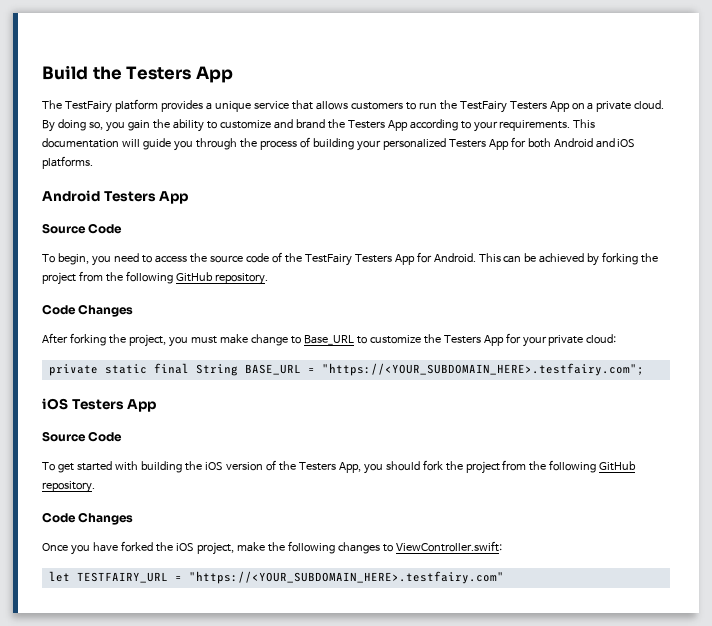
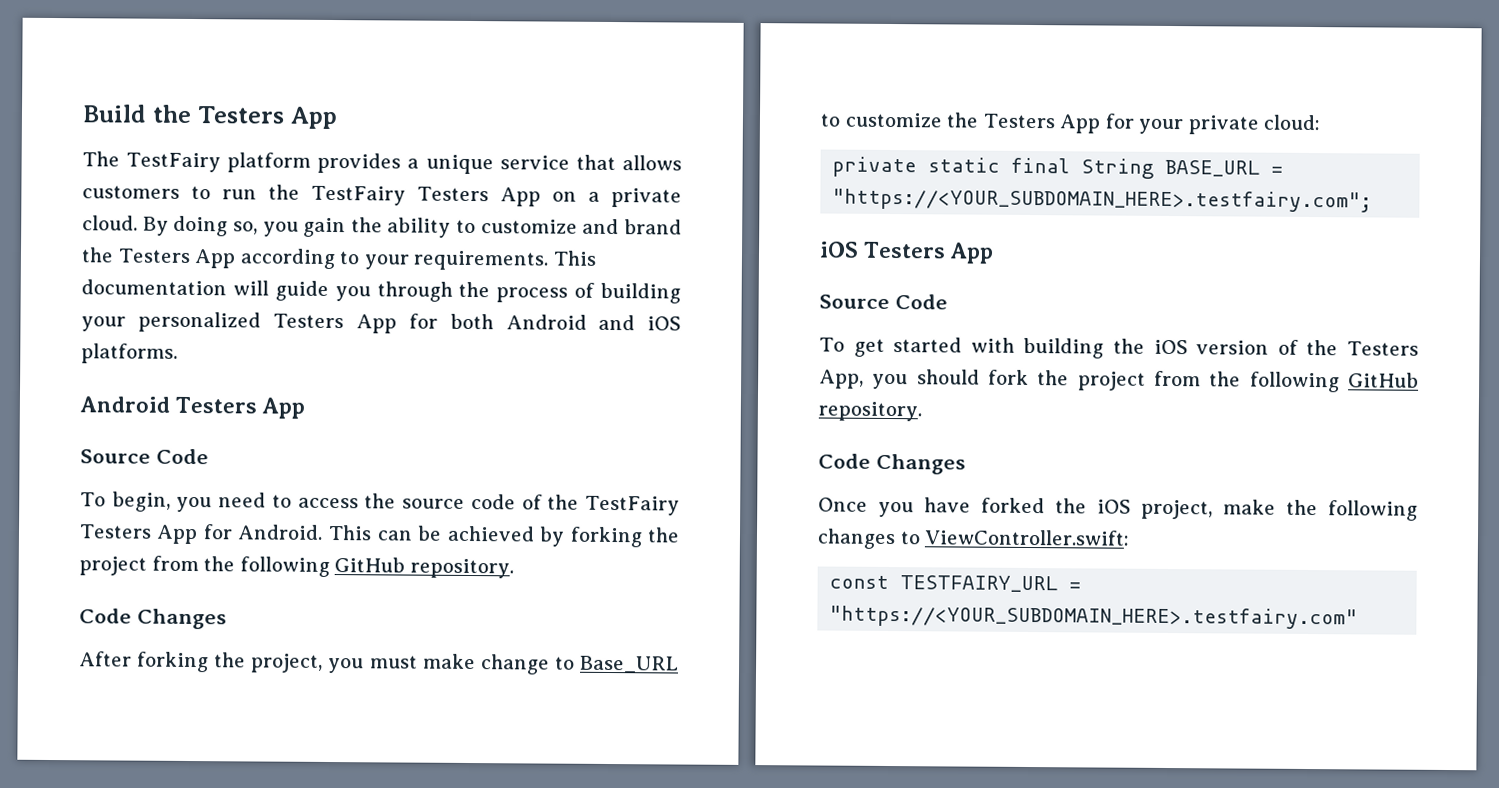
[48,571,70,582] let -> [829,575,890,590] const

